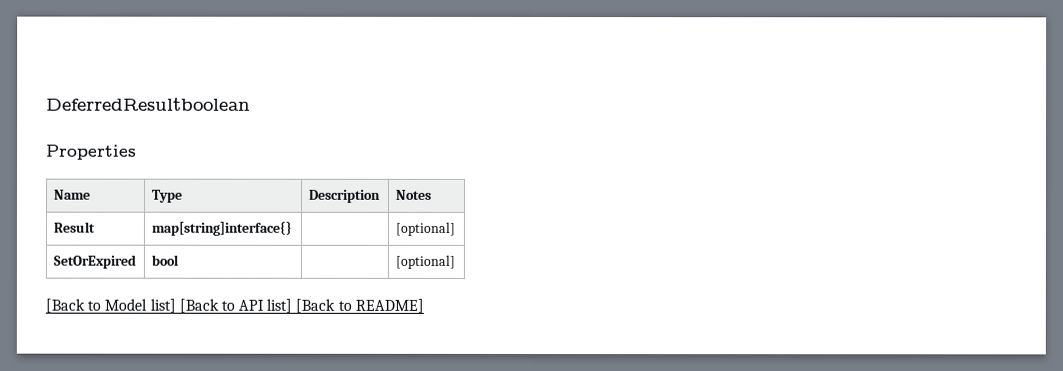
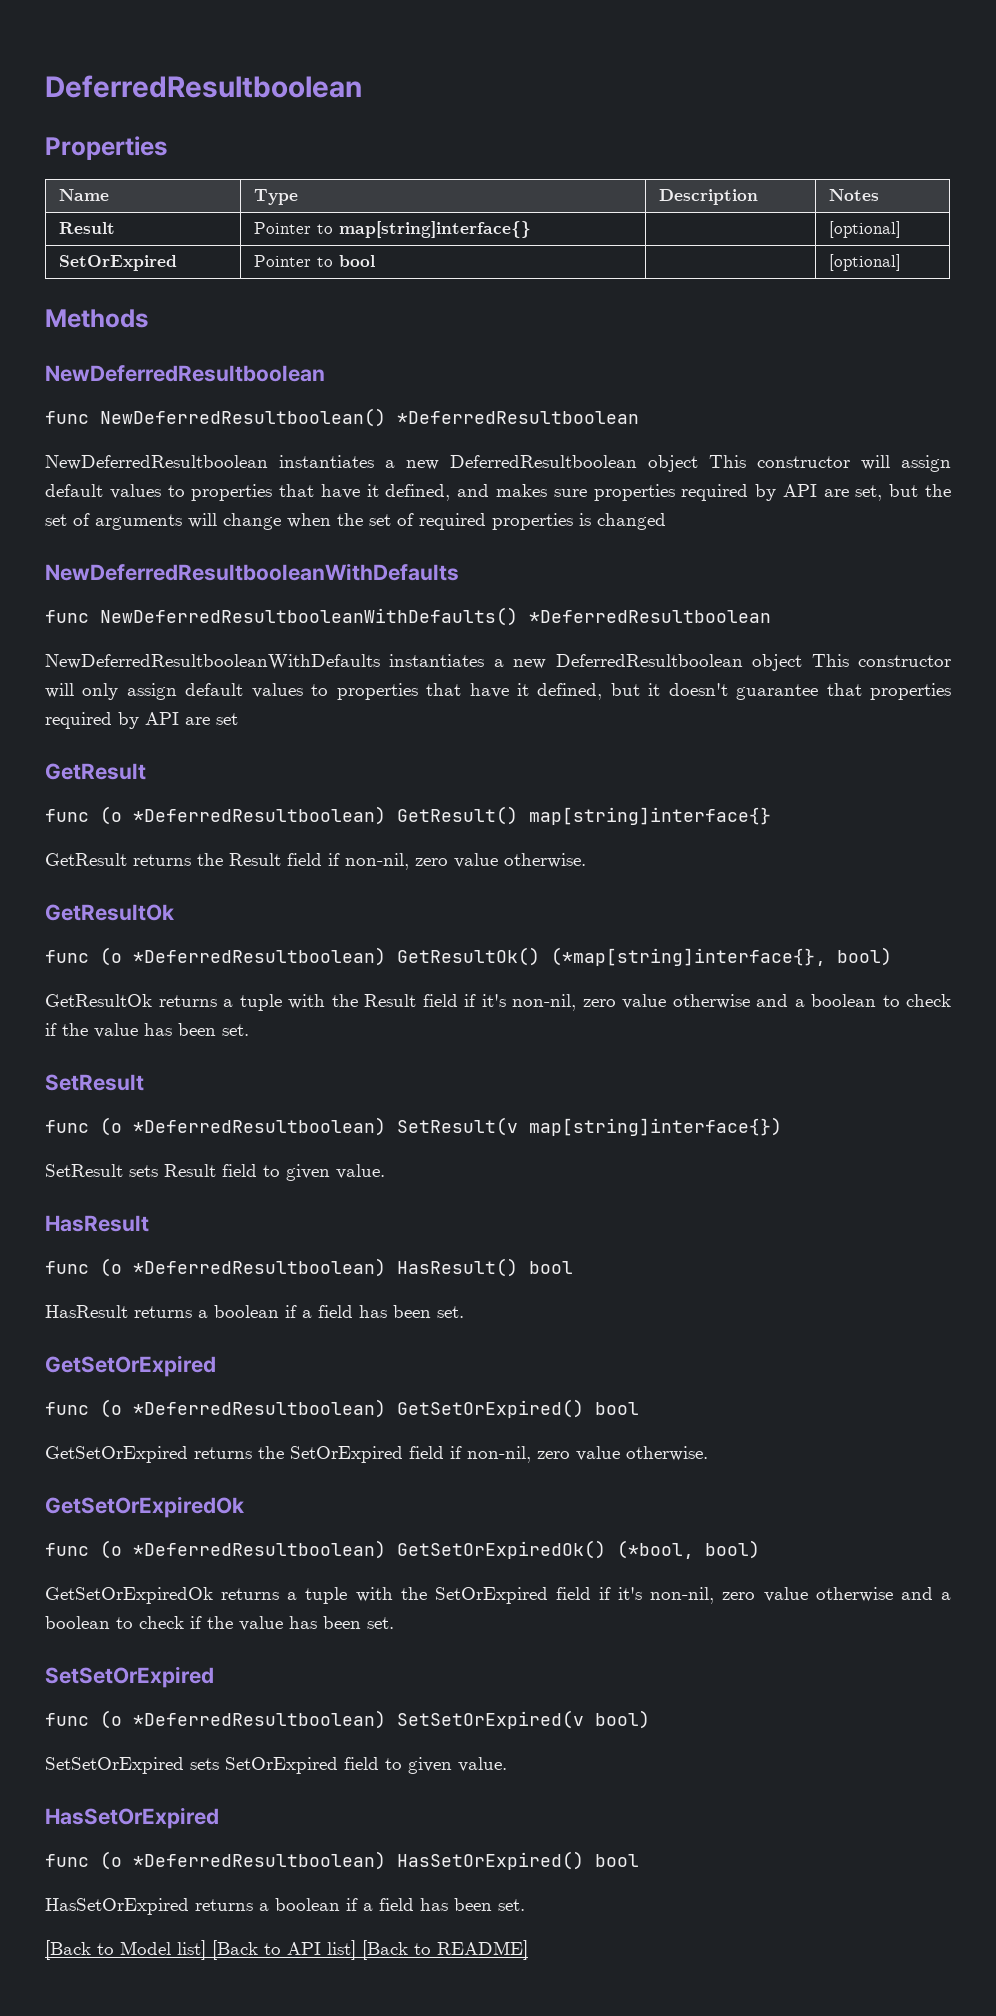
(95, 227) none -> [254,222,334,234] Pointer to
(136, 261) none -> [254,255,334,267] Pointer to
(455, 261) none -> [45,309,148,328] [45,365,325,382] [45,408,639,427] [45,455,951,472] [45,484,952,501] [45,513,666,530] [45,563,459,581] [45,607,771,626] [45,654,952,671] [45,683,951,700] [45,712,238,729] [45,763,146,780] [45,806,771,825] [45,853,586,870] [45,904,174,921] [45,947,892,966] [45,994,951,1011] [45,1023,249,1038] [45,1074,144,1091] [45,1117,782,1136] [45,1164,385,1181] [45,1215,149,1232] [45,1258,573,1277] [45,1305,464,1318] [45,1355,216,1377] [45,1399,639,1418] [45,1446,708,1463] [45,1496,244,1518] [45,1540,760,1559] [45,1587,951,1604] [45,1616,394,1631] [45,1666,214,1688] [45,1710,650,1729] [45,1757,507,1774] [45,1807,219,1829] [45,1851,639,1870] [45,1898,525,1915] // Methods // NewDeferredResultboolean // func NewDeferredResultboolean() *DeferredResultboolean // NewDeferredResultboolean instantiates a new DeferredResultboolean object This constructor will assign default values to properties that have it defined, and makes sure properties required by API are set, but the set of arguments will change when the set of required properties is changed // NewDeferredResultbooleanWithDefaults // func NewDeferredResultbooleanWithDefaults() *DeferredResultboolean // NewDeferredResultbooleanWithDefaults instantiates a new DeferredResultboolean object This constructor will only assign default values to properties that have it defined, but it doesn't guarantee that properties required by API are set // GetResult // func (o *DeferredResultboolean) GetResult() map[string]interface{} // GetResult returns the Result field if non-nil, zero value otherwise. // GetResultOk // func (o *DeferredResultboolean) GetResultOk() (*map[string]interface{}, bool) // GetResultOk returns a tuple with the Result field if it's non-nil, zero value otherwise and a boolean to check if the value has been set. // SetResult // func (o *DeferredResultboolean) SetResult(v map[string]interface{}) // SetResult sets Result field to given value. // HasResult // func (o *DeferredResultboolean) HasResult() bool // HasResult returns a boolean if a field has been set. // GetSetOrExpired // func (o *DeferredResultboolean) GetSetOrExpired() bool // GetSetOrExpired returns the SetOrExpired field if non-nil, zero value otherwise. // GetSetOrExpiredOk // func (o *DeferredResultboolean) GetSetOrExpiredOk() (*bool, bool) // GetSetOrExpiredOk returns a tuple with the SetOrExpired field if it's non-nil, zero value otherwise and a boolean to check if the value has been set. // SetSetOrExpired // func (o *DeferredResultboolean) SetSetOrExpired(v bool) // SetSetOrExpired sets SetOrExpired field to given value. // HasSetOrExpired // func (o *DeferredResultboolean) HasSetOrExpired() bool // HasSetOrExpired returns a boolean if a field has been set.

